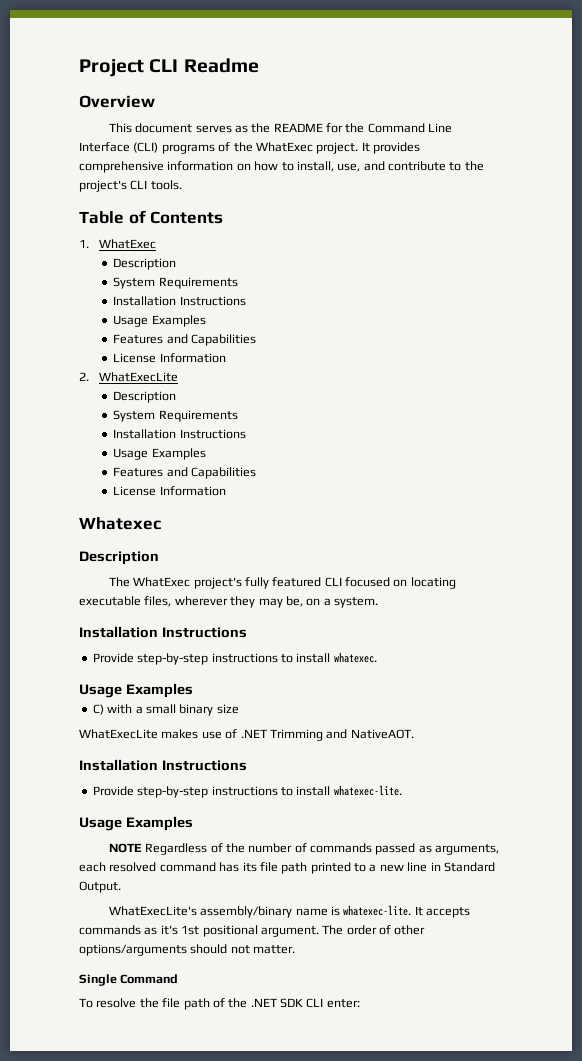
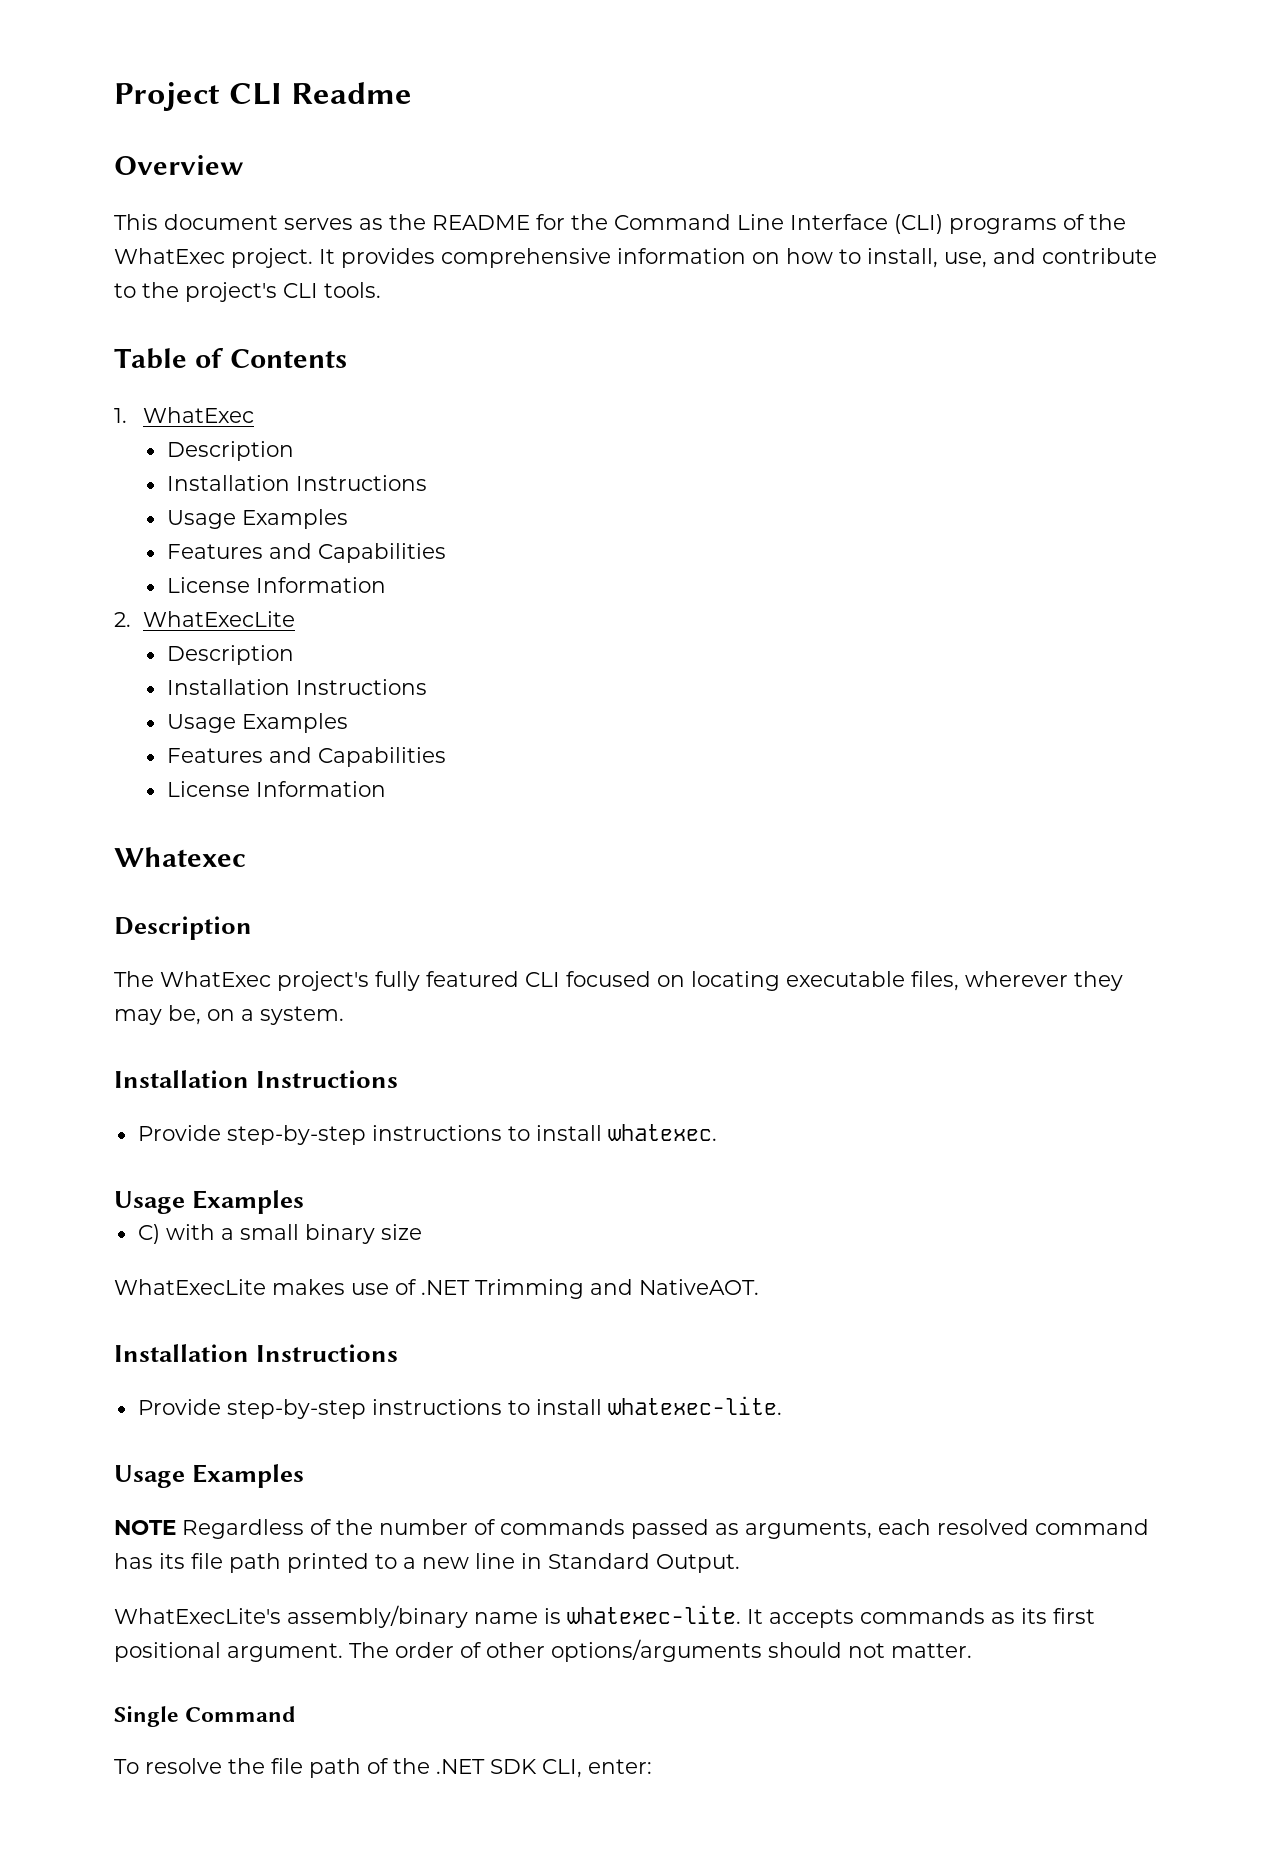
[113,277,238,289] // System Requirements -> (294, 451) none
[113,410,238,422] // System Requirements -> (294, 655) none
[160,925,200,935] it's 1st -> [1021,1608,1095,1624] its first
[306,998,324,1008] CLI -> [542,1759,582,1778] CLI,

